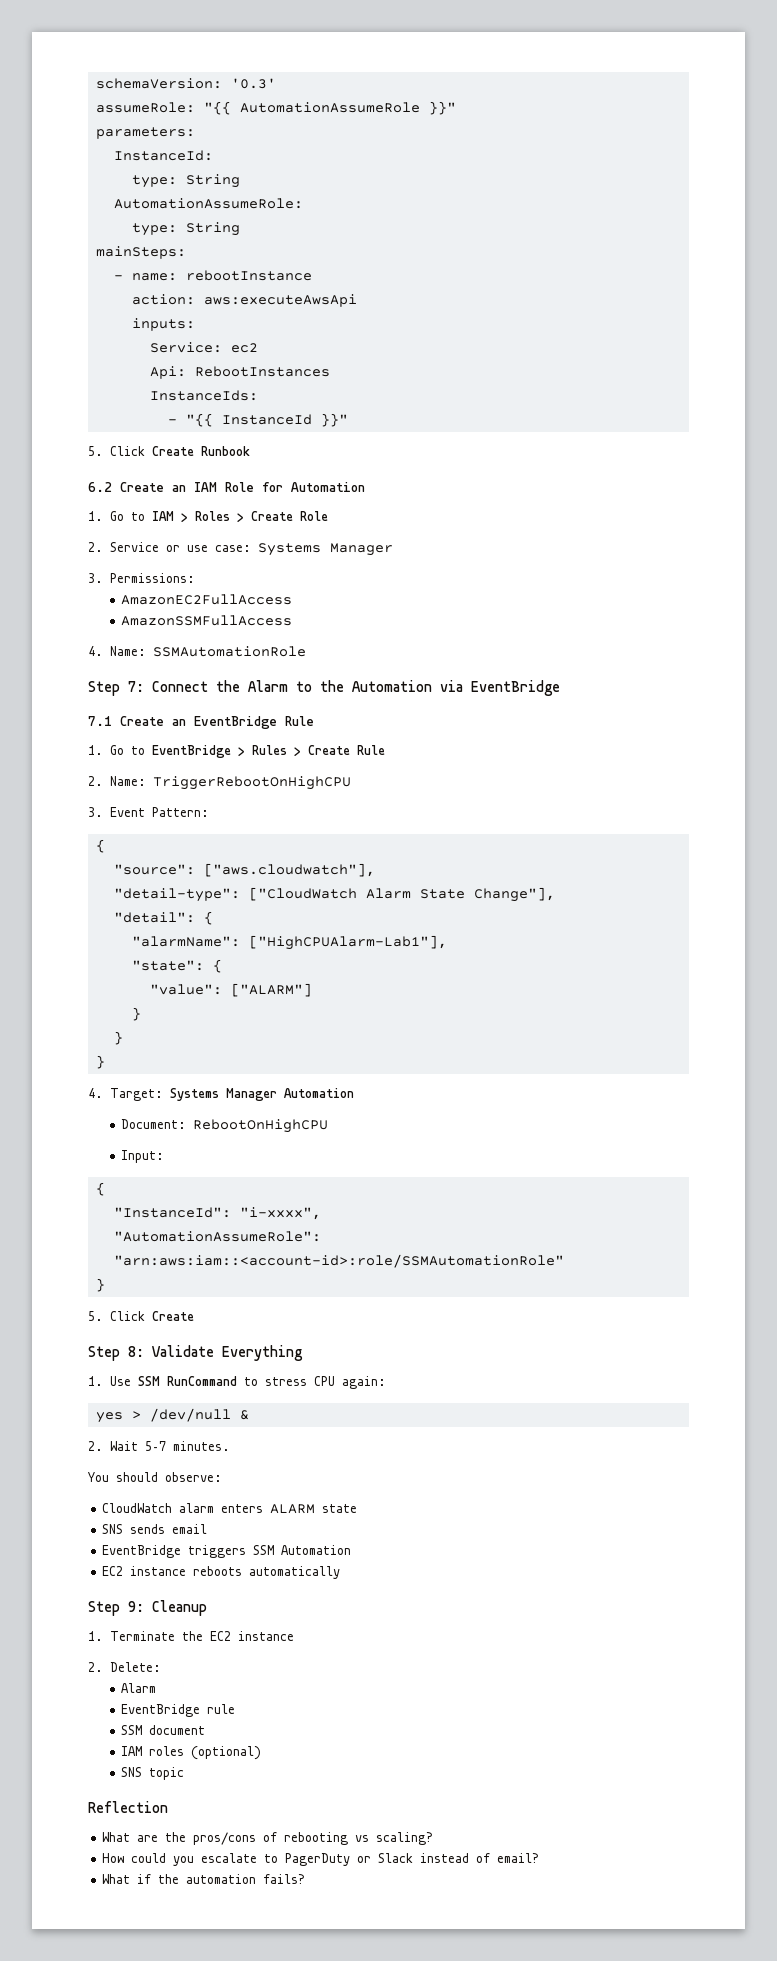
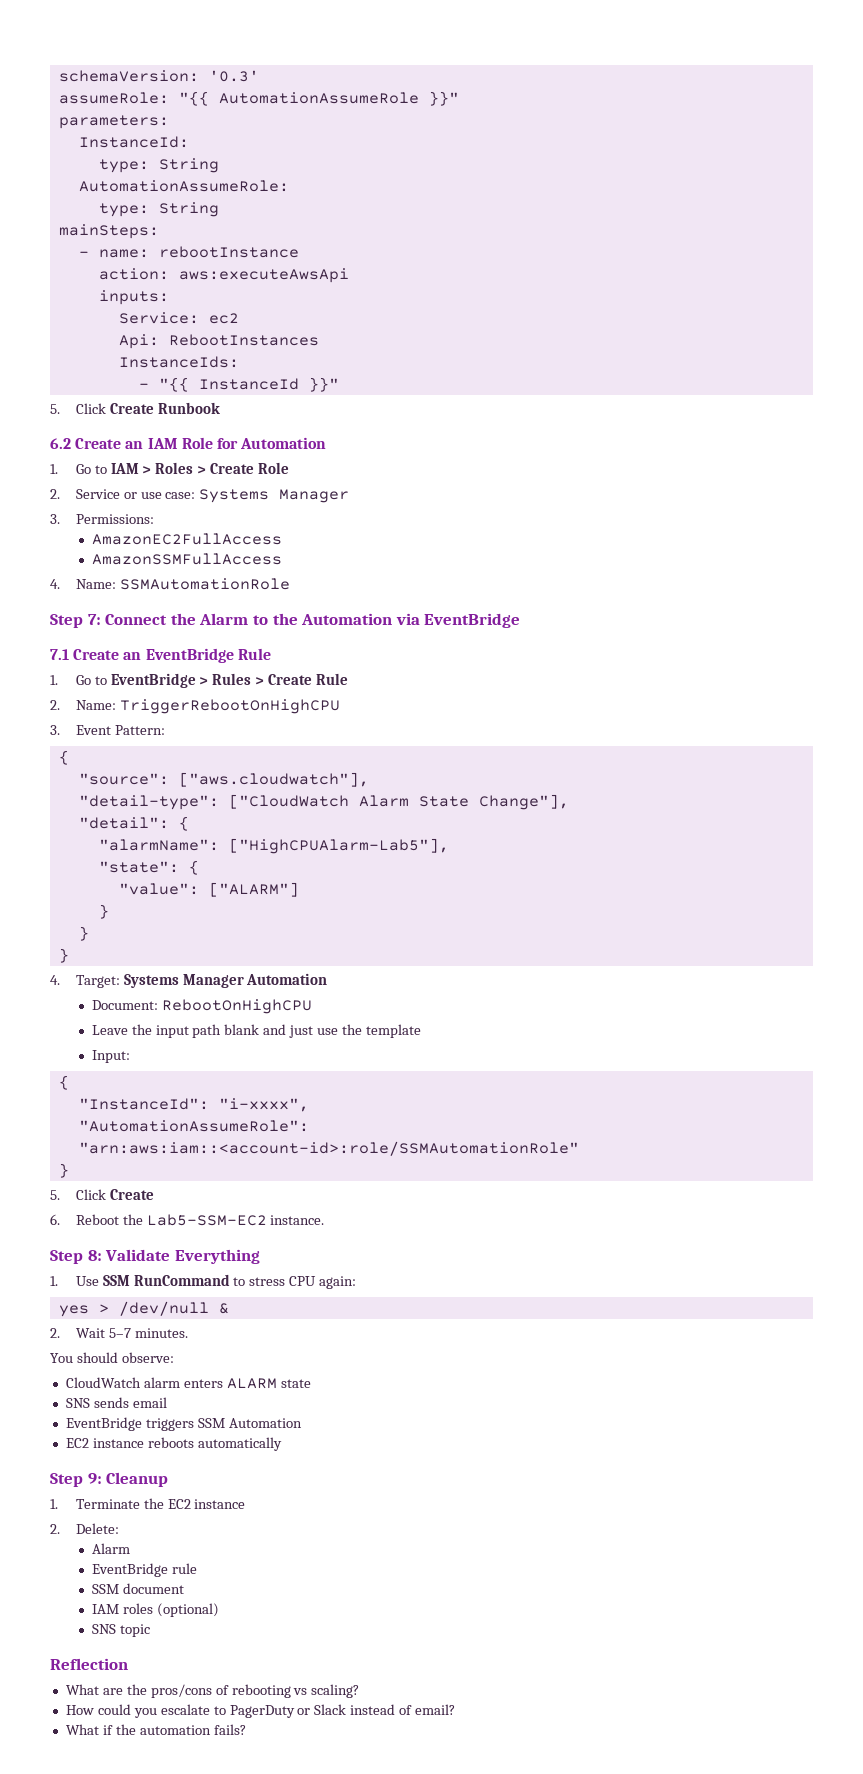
[248,935,447,950] ["HighCPUAlarm-Lab1"], -> [228,838,449,854] ["HighCPUAlarm-Lab5"],
(329, 1126) none -> [91,1024,421,1038] // Leave the input path blank and just use the template
(194, 1316) none -> [50,1214,325,1226] // 6. Reboot the Lab5-SSM-EC2 instance.

